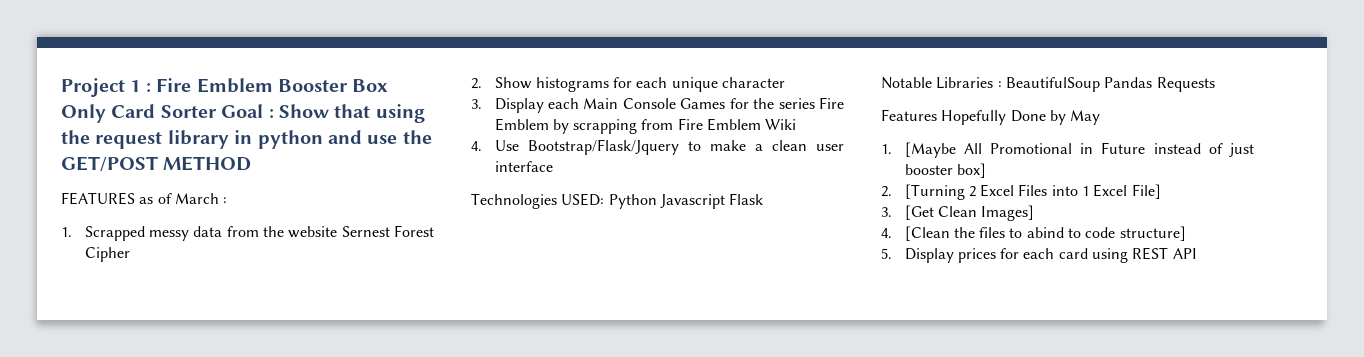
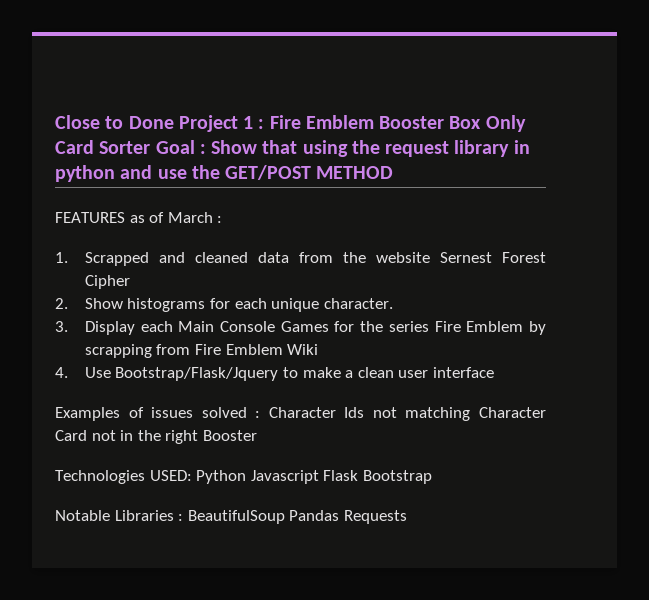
(61, 87) none -> [55,115,174,129] Close to Done
[148,230,189,241] messy -> [158,252,248,263] and cleaned
[722,77,786,88] character -> [323,298,393,309] character.
(553, 166) none -> [55,407,546,421] [55,430,257,444] // Examples of issues solved : Character Ids not matching Character Card not in the right Booster
(764, 199) none -> [362,470,432,484] Bootstrap
[881,109,1101,125] [881,142,1254,158] [904,163,986,178] [881,184,1161,200] [881,205,1035,221] [881,226,1186,241] [881,247,1197,263] // Features Hopefully Done by May // 1. [Maybe All Promotional in Future instead of just booster box] // 2. [Turning 2 Excel Files into 1 Excel File] // 3. [Get Clean Images] // 4. [Clean the files to abind to code structure] // 5. Display prices for each card using REST API -> (407, 517) none

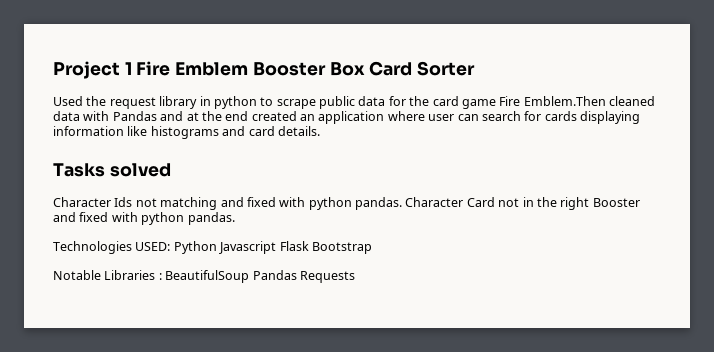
[55,115,174,129] Close to Done -> (53, 70) none
[258,119,265,129] : -> (132, 68) none
[485,115,526,132] Only -> (365, 69) none
[155,140,348,157] Goal : Show that using -> [53,96,83,106] // Used
[120,165,394,180] [55,212,223,223] [55,252,546,266] [84,275,130,289] [55,298,393,312] [55,321,546,335] [84,344,319,358] [55,367,495,381] [55,407,471,421] and use the GET/POST METHOD // FEATURES as of March : // 1. Scrapped and cleaned data from the website Sernest Forest Cipher // 2. Show histograms for each unique character. // 3. Display each Main Console Games for the series Fire Emblem by scrapping from Fire Emblem Wiki // 4. Use Bootstrap/Flask/Jquery to make a clean user interface // Examples of issues solved : Character Ids not matching -> [260,96,655,109] [53,111,640,124] [53,126,320,139] [53,163,171,177] [53,197,402,210] to scrape public data for the card game Fire Emblem.Then cleaned data with Pandas and at the end created an application where user can search for cards displaying information like histograms and card details. // Tasks solved // Character Ids not matching and fixed with python pandas.
(257, 435) none -> [53,212,235,225] and fixed with python pandas.

